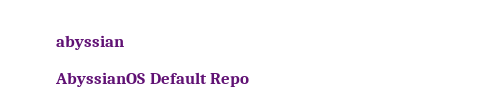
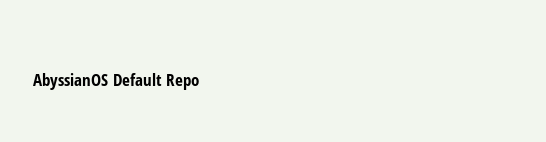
[56,35,124,50] abyssian // -> (33, 81) none

